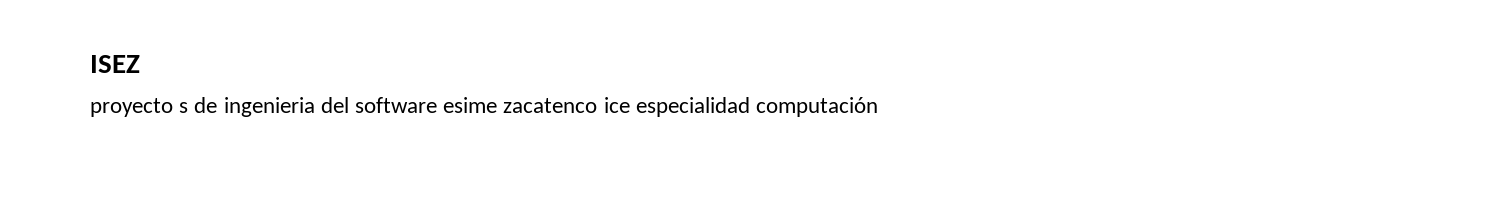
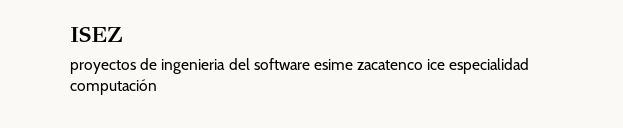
[90,98,189,117] proyecto s -> [70,60,136,74] proyectos

